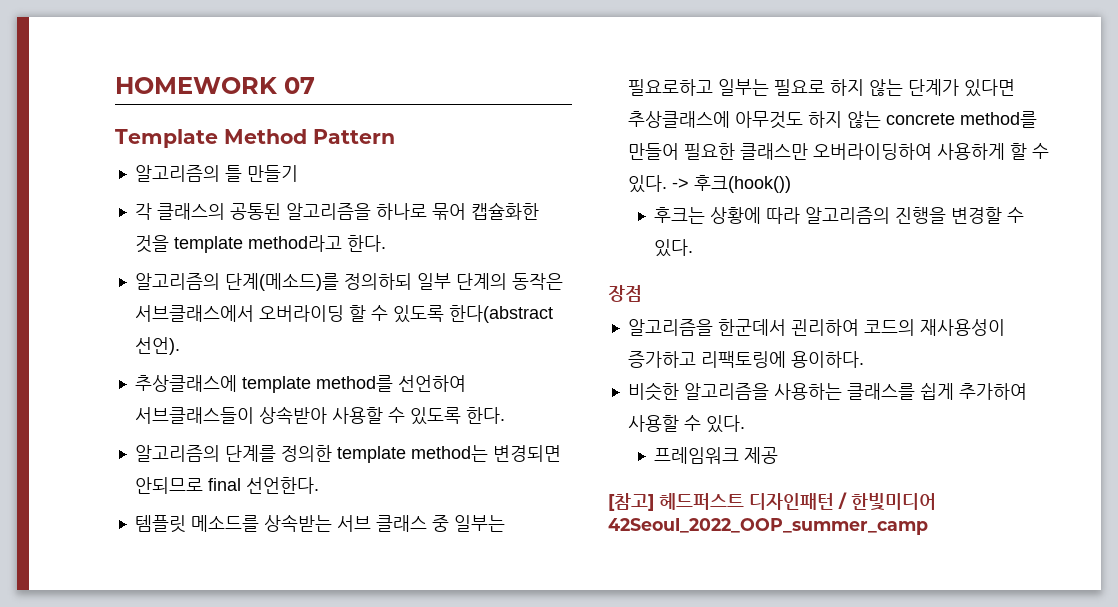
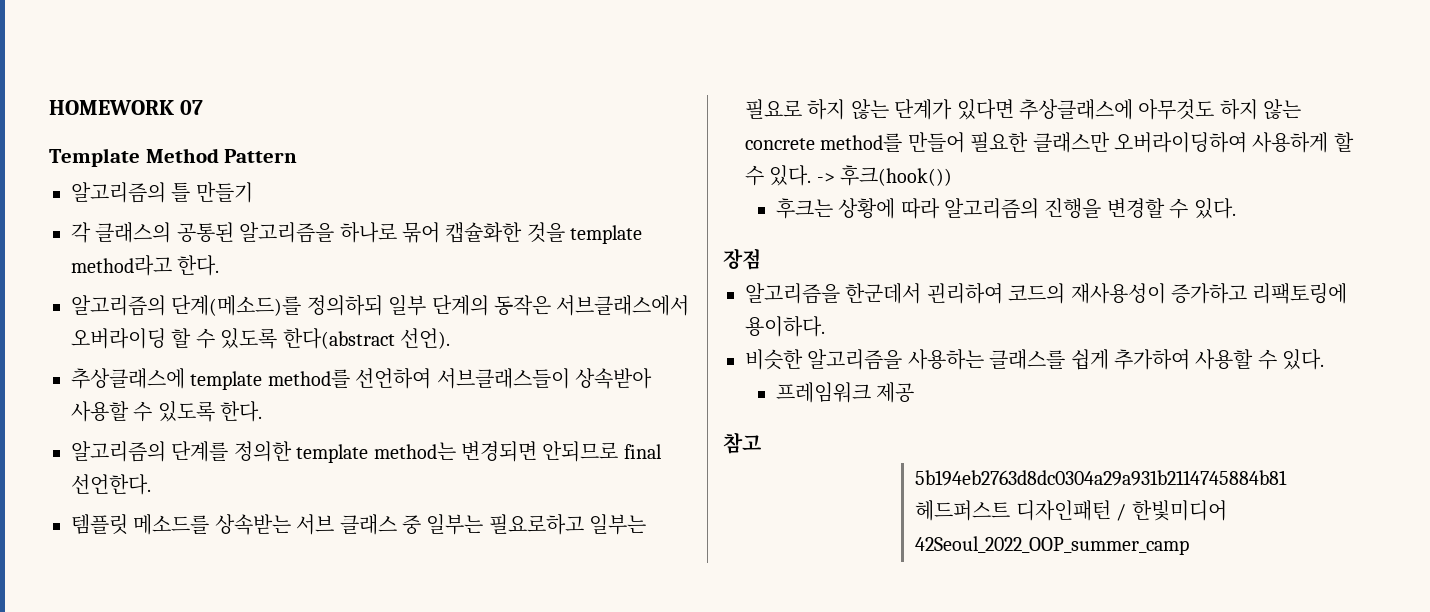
[608,493,654,511] [참고] -> [723,432,761,454] [915,470,1288,486] 참고 // 5b194eb2763d8dc0304a29a931b2114745884b81

